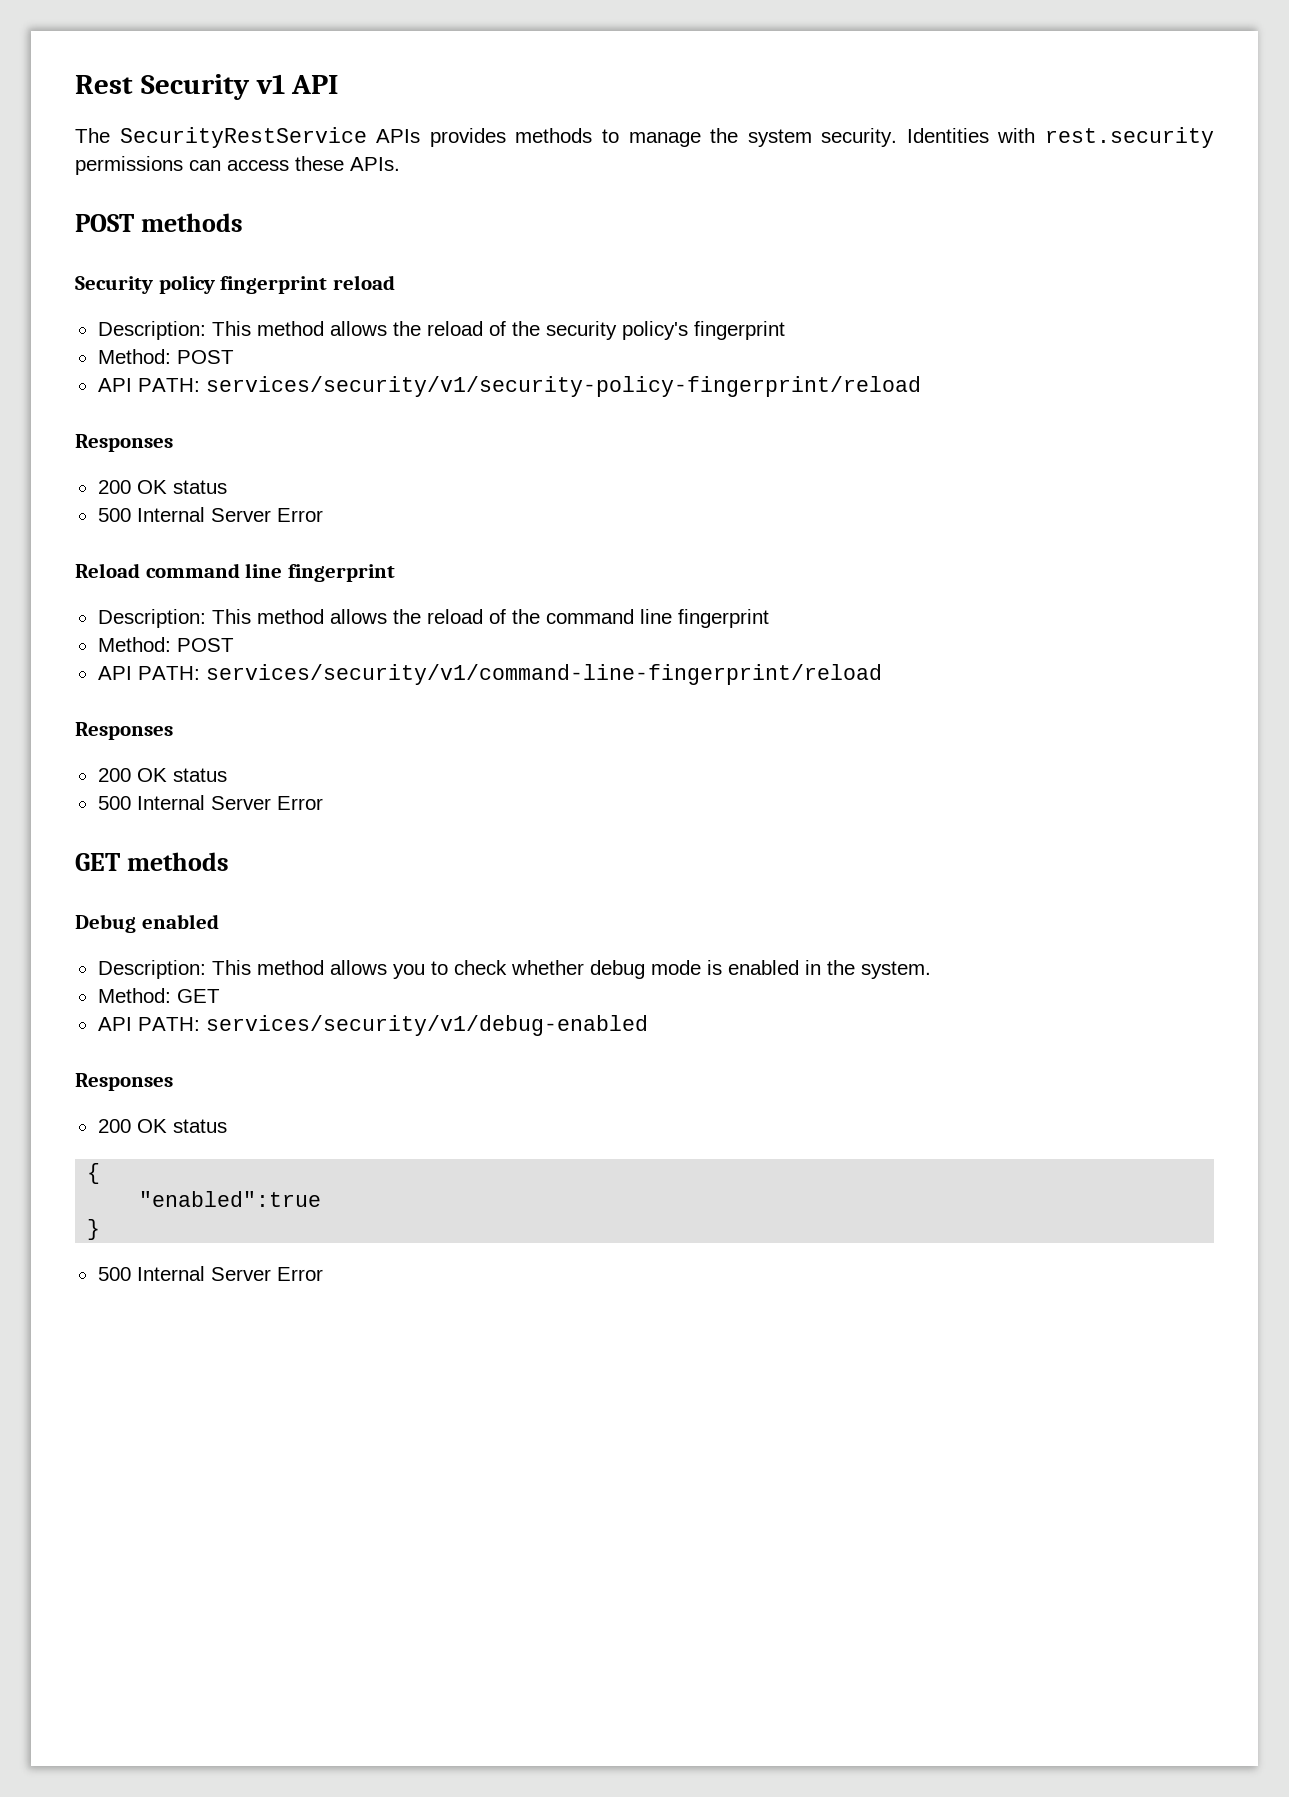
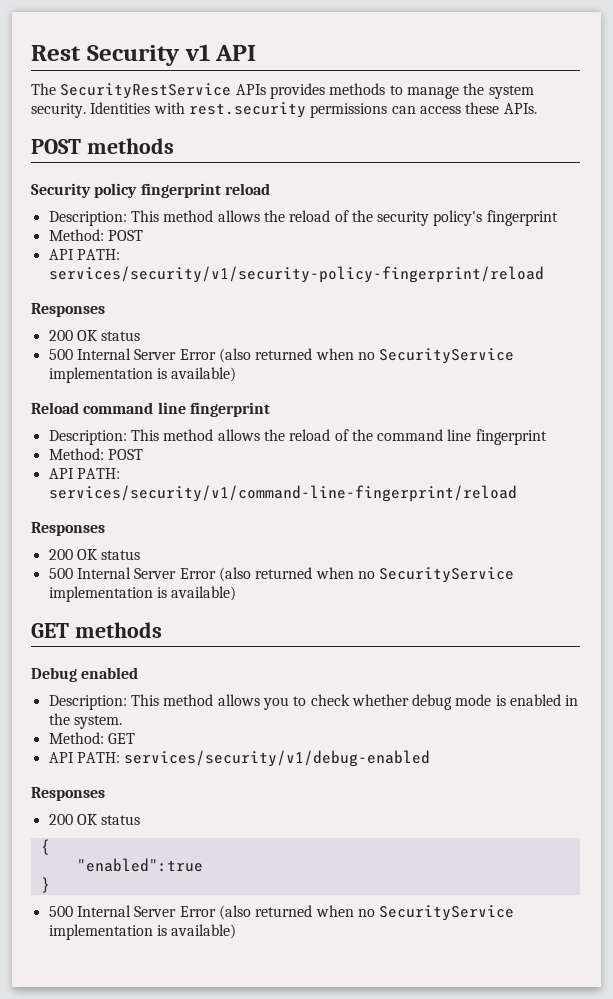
(323, 515) none -> [218,348,515,364] [48,367,237,383] (also returned when no SecurityService implementation is available)
(323, 803) none -> [218,567,515,583] [48,586,237,602] (also returned when no SecurityService implementation is available)
(323, 1274) none -> [218,905,515,921] [48,924,237,940] (also returned when no SecurityService implementation is available)

